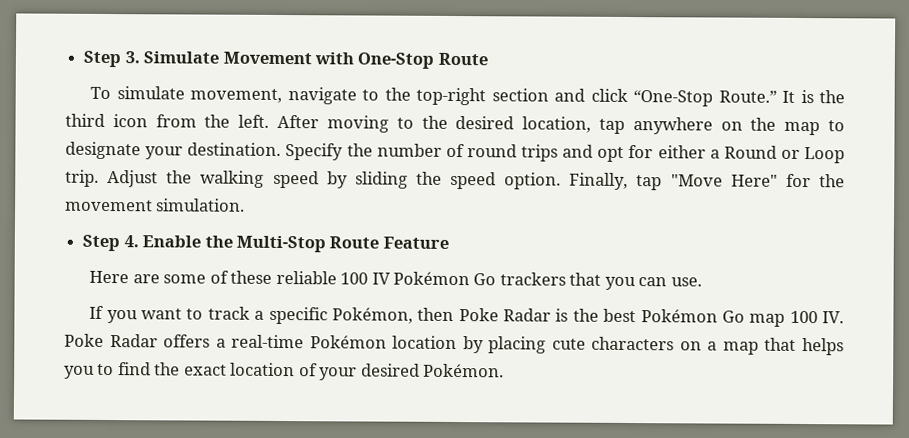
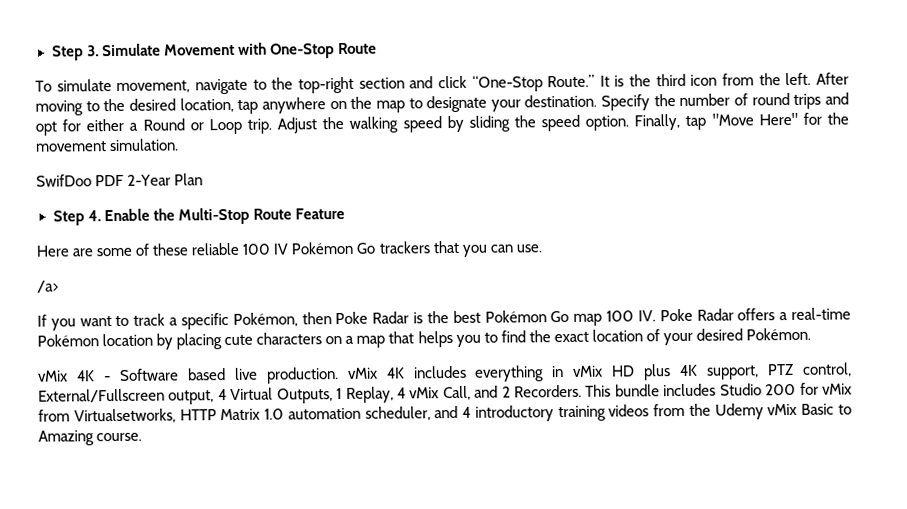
(246, 205) none -> [36,173,204,187] // SwifDoo PDF 2-Year Plan
(702, 282) none -> [37,280,59,293] // /a>
(505, 370) none -> [38,362,853,384] [38,382,853,405] [38,403,852,424] [38,430,143,446] // vMix 4K - Software based live production. vMix 4K includes everything in vMix HD plus 4K support, PTZ control, External/Fullscreen output, 4 Virtual Outputs, 1 Replay, 4 vMix Call, and 2 Recorders. This bundle includes Studio 200 for vMix from Virtualsetworks, HTTP Matrix 1.0 automation scheduler, and 4 introductory training videos from the Udemy vMix Basic to Amazing course.

